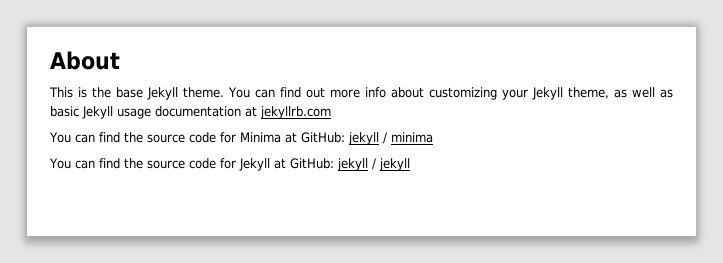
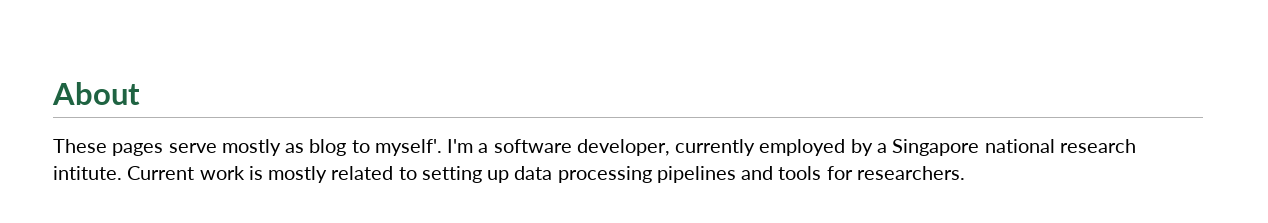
[49,87,673,100] [50,106,331,119] [49,132,433,145] [49,158,410,171] This is the base Jekyll theme. You can find out more info about customizing your Jekyll theme, as well as basic Jekyll usage documentation at jekyllrb.com // You can find the source code for Minima at GitHub: jekyll / minima // You can find the source code for Jekyll at GitHub: jekyll / jekyll -> [53,139,1136,156] [53,166,965,183] These pages serve mostly as blog to myself'. I'm a software developer, currently employed by a Singapore national research intitute. Current work is mostly related to setting up data processing pipelines and tools for researchers.

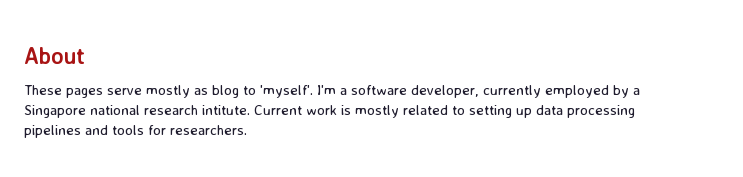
[374,139,442,156] myself'. -> [260,85,313,98] 'myself'.

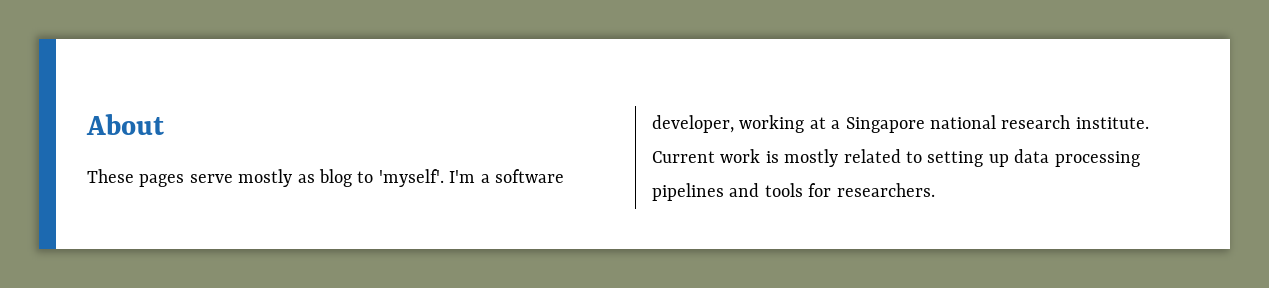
[483,85,629,98] currently employed by -> [739,115,826,133] working at
[202,105,250,115] intitute. -> [1075,117,1149,129] institute.

